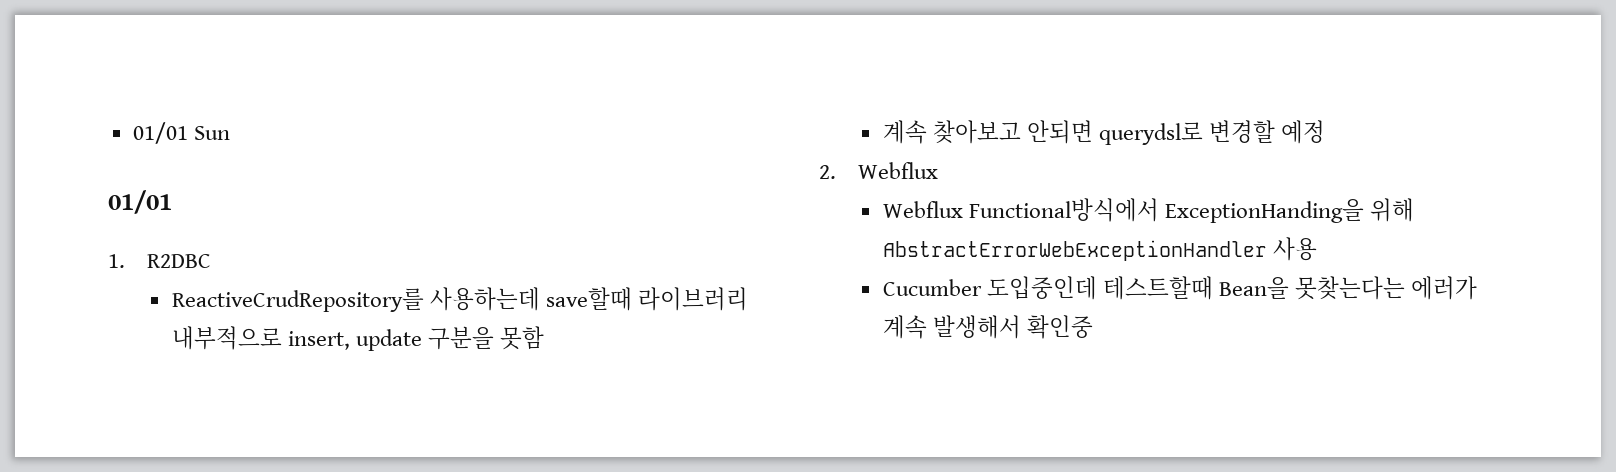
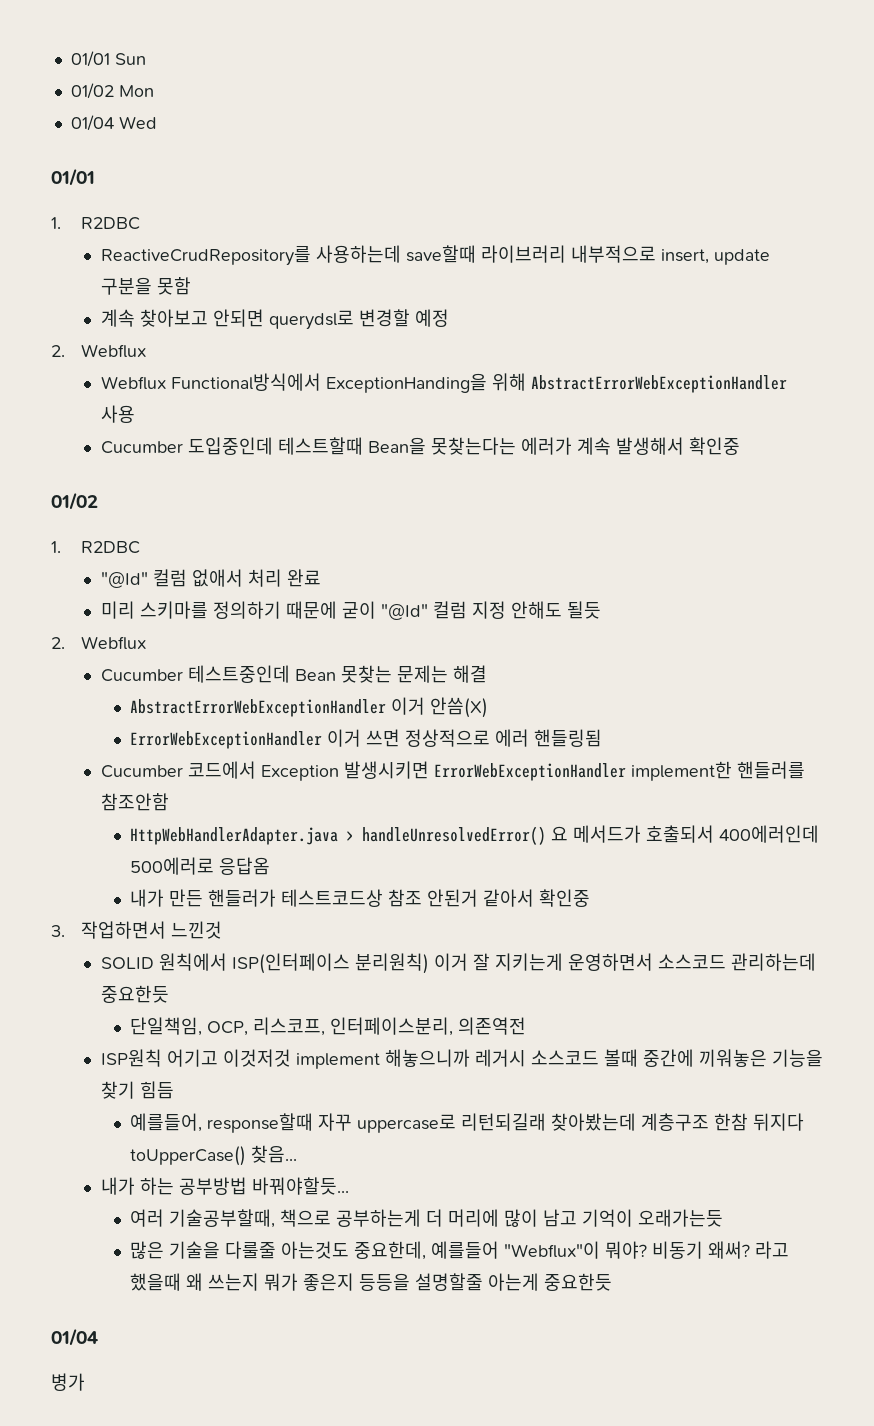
(230, 133) none -> [70,83,154,99] [70,115,157,131] // 01/02 Mon // 01/04 Wed
(1093, 327) none -> [51,492,98,510] [51,541,140,554] [100,569,321,588] [100,601,601,620] [51,636,146,650] [100,665,487,683] [130,697,489,718] [130,729,603,749] [100,761,805,781] [100,793,169,811] [130,825,820,845] [130,857,271,875] [130,889,591,907] [51,921,222,939] [100,953,816,974] [100,985,169,1003] [130,1017,527,1036] [100,1049,823,1069] [100,1081,174,1099] [130,1113,805,1133] [130,1145,298,1166] [100,1177,349,1195] [130,1209,724,1228] [130,1241,790,1260] [130,1273,613,1291] [51,1328,98,1346] [51,1373,85,1391] // 01/02 // 1. R2DBC // "@Id" 컬럼 없애서 처리 완료 // 미리 스키마를 정의하기 때문에 굳이 "@Id" 컬럼 지정 안해도 될듯 // 2. Webflux // Cucumber 테스트중인데 Bean 못찾는 문제는 해결 // AbstractErrorWebExceptionHandler 이거 안씀(X) // ErrorWebExceptionHandler 이거 쓰면 정상적으로 에러 핸들링됨 // Cucumber 코드에서 Exception 발생시키면 ErrorWebExceptionHandler implement한 핸들러를 참조안함 // HttpWebHandlerAdapter.java > handleUnresolvedError() 요 메서드가 호출되서 400에러인데 500에러로 응답옴 // 내가 만든 핸들러가 테스트코드상 참조 안된거 같아서 확인중 // 3. 작업하면서 느낀것 // SOLID 원칙에서 ISP(인터페이스 분리원칙) 이거 잘 지키는게 운영하면서 소스코드 관리하는데 중요한듯 // 단일책임, OCP, 리스코프, 인터페이스분리, 의존역전 // ISP원칙 어기고 이것저것 implement 해놓으니까 레거시 소스코드 볼때 중간에 끼워놓은 기능을 찾기 힘듬 // 예를들어, response할때 자꾸 uppercase로 리턴되길래 찾아봤는데 계층구조 한참 뒤지다 toUpperCase() 찾음... // 내가 하는 공부방법 바꿔야할듯... // 여러 기술공부할때, 책으로 공부하는게 더 머리에 많이 남고 기억이 오래가는듯 // 많은 기술을 다룰줄 아는것도 중요한데, 예를들어 "Webflux"이 뭐야? 비동기 왜써? 라고 했을때 왜 쓰는지 뭐가 좋은지 등등을 설명할줄 아는게 중요한듯 // 01/04 // 병가

